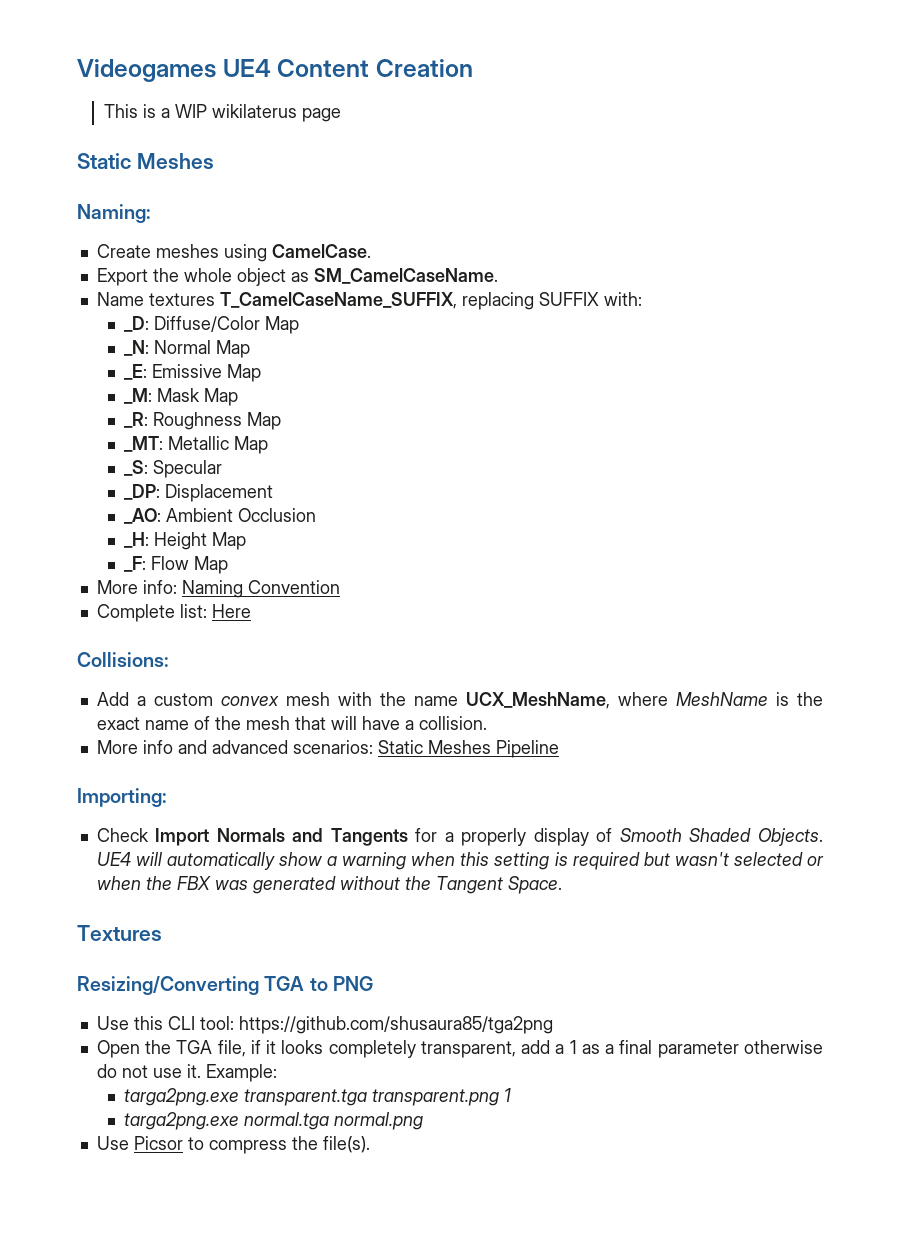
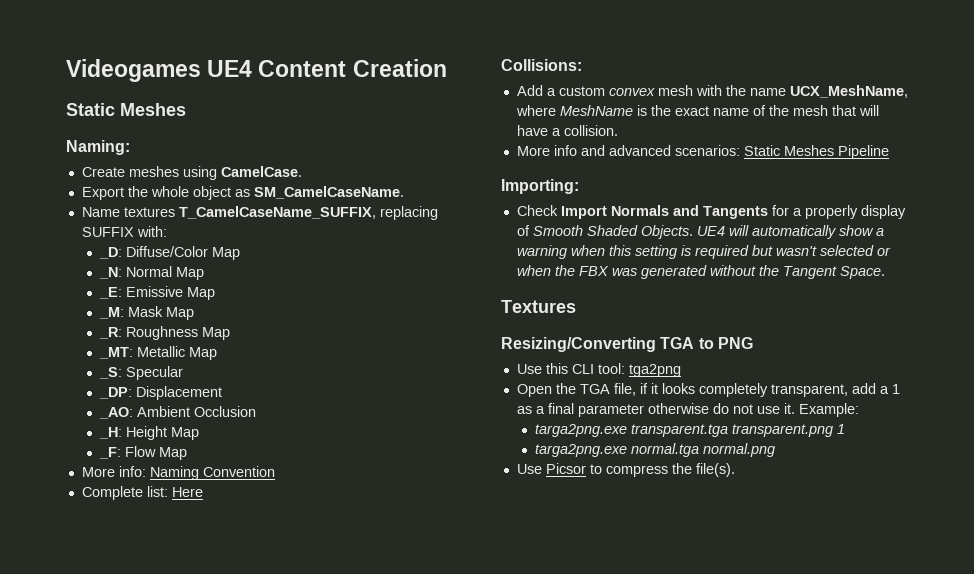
[104,104,342,122] // This is a WIP wikilaterus page -> (447, 68) none
[238,1016,553,1034] https://github.com/shusaura85/tga2png -> [628,364,681,377] tga2png

